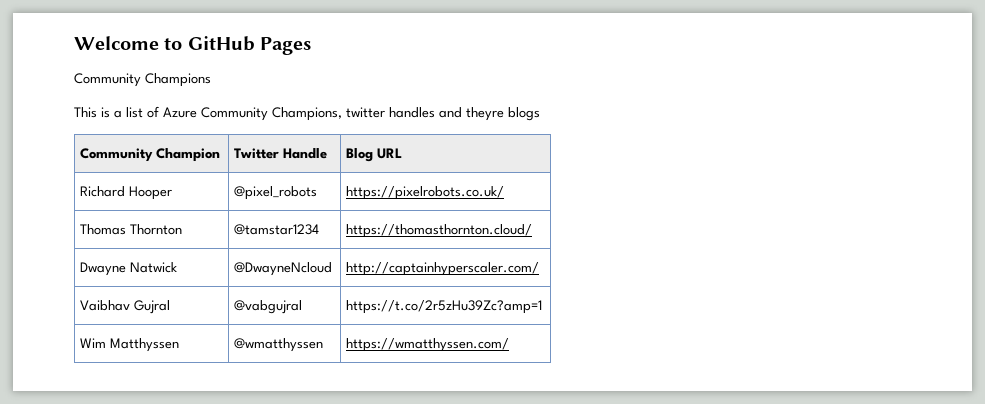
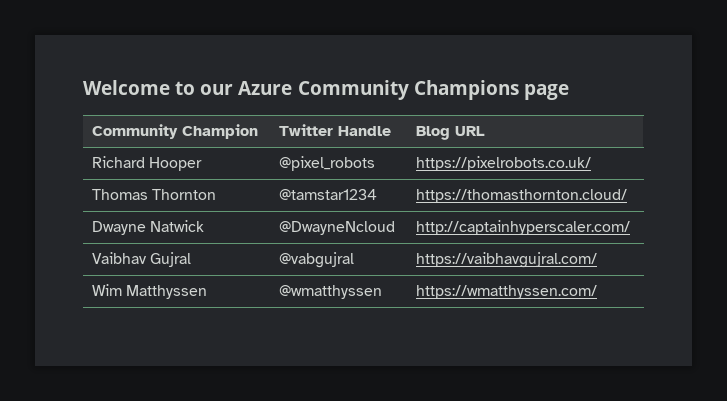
[187,36,312,55] GitHub Pages // -> [200,81,293,95] our Azure
[74,106,540,121] // This is a list of Azure Community Champions, twitter handles and theyre blogs -> [523,84,569,100] page
[346,300,543,314] https://t.co/2r5zHu39Zc?amp=1 -> [416,252,598,268] https://vaibhavgujral.com/

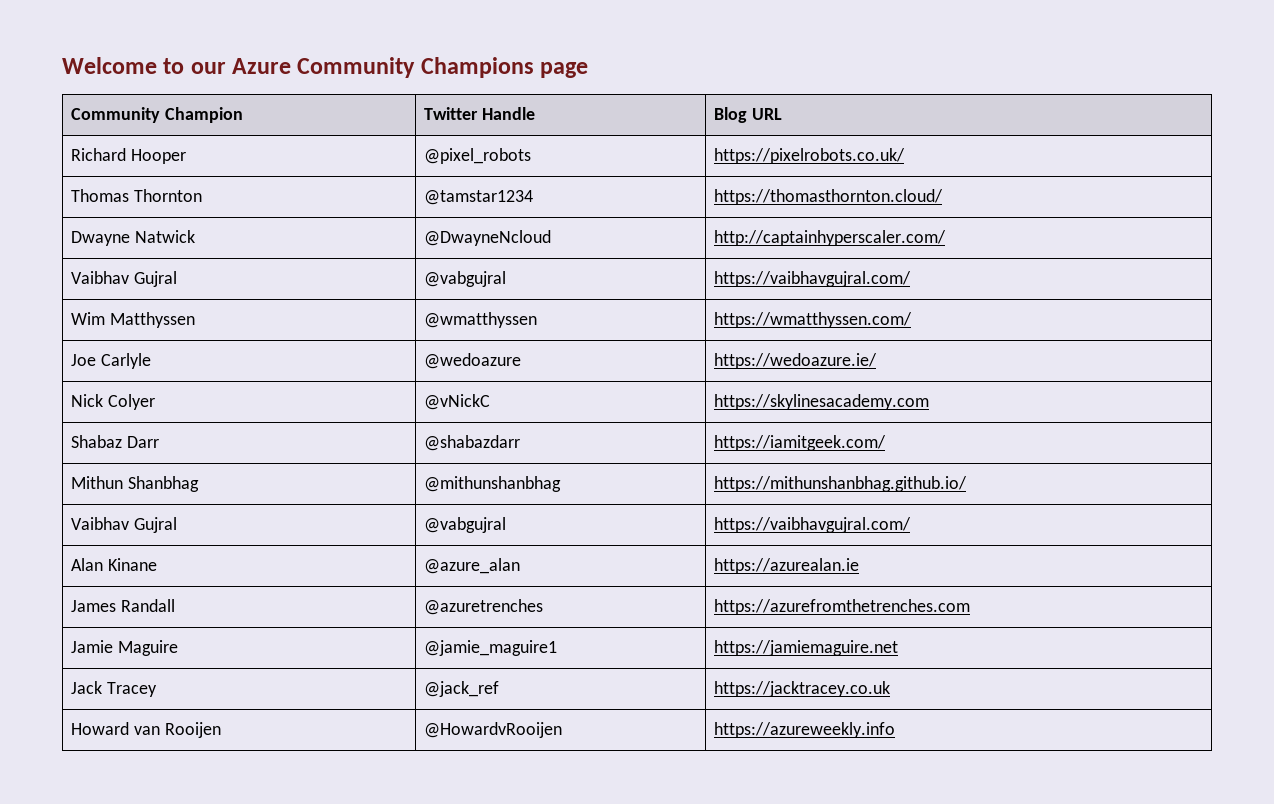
(598, 292) none -> [71,353,152,369] [424,353,522,369] [714,353,878,369] [71,394,156,410] [424,394,491,410] [714,394,930,410] [71,435,160,448] [424,435,521,451] [714,435,887,451] [71,476,200,492] [424,476,562,492] [714,476,968,492] [71,517,178,533] [424,517,507,533] [714,517,912,533] [71,558,158,571] [424,558,521,574] [714,558,860,574] [71,599,176,612] [424,599,544,615] [714,599,971,615] [71,640,179,656] [424,640,558,656] [714,640,899,656] [71,681,158,697] [424,681,500,697] [714,681,891,697] [71,722,221,738] [424,722,563,738] [714,722,896,738] // Joe Carlyle | @wedoazure | https://wedoazure.ie/ // Nick Colyer | @vNickC | https://skylinesacademy.com // Shabaz Darr | @shabazdarr | https://iamitgeek.com/ // Mithun Shanbhag | @mithunshanbhag | https://mithunshanbhag.github.io/ // Vaibhav Gujral | @vabgujral | https://vaibhavgujral.com/ // Alan Kinane | @azure_alan | https://azurealan.ie // James Randall | @azuretrenches | https://azurefromthetrenches.com // Jamie Maguire | @jamie_maguire1 | https://jamiemaguire.net // Jack Tracey | @jack_ref | https://jacktracey.co.uk // Howard van Rooijen | @HowardvRooijen | https://azureweekly.info

